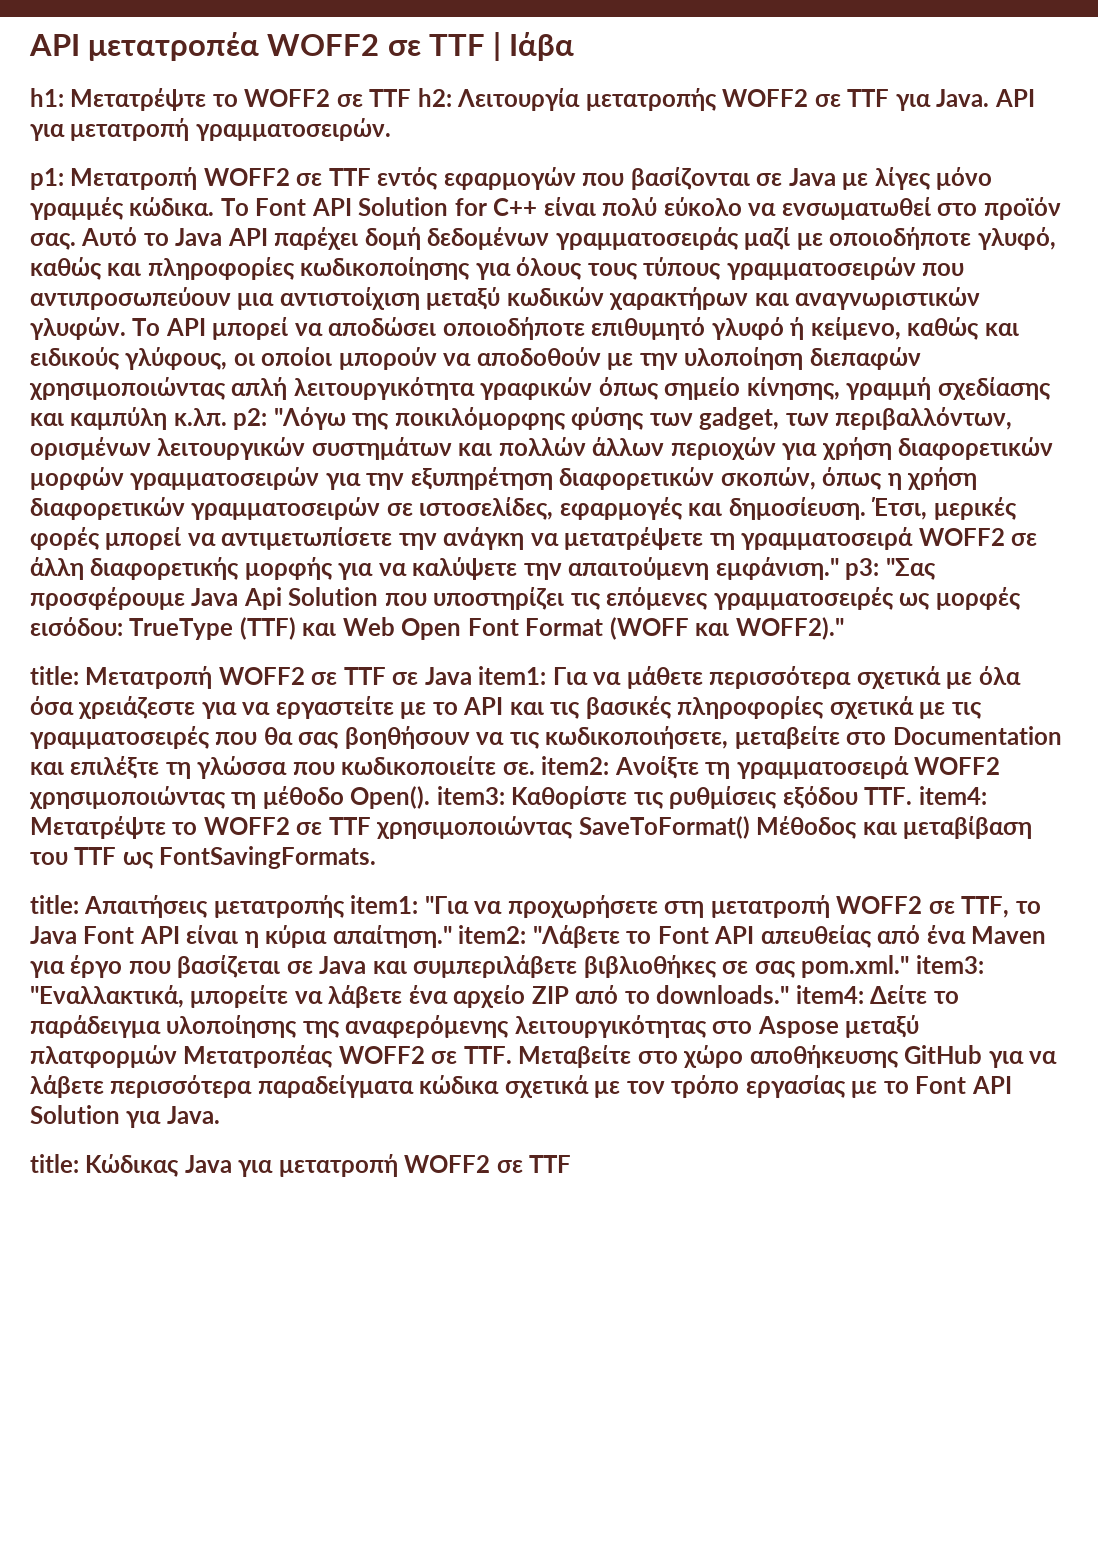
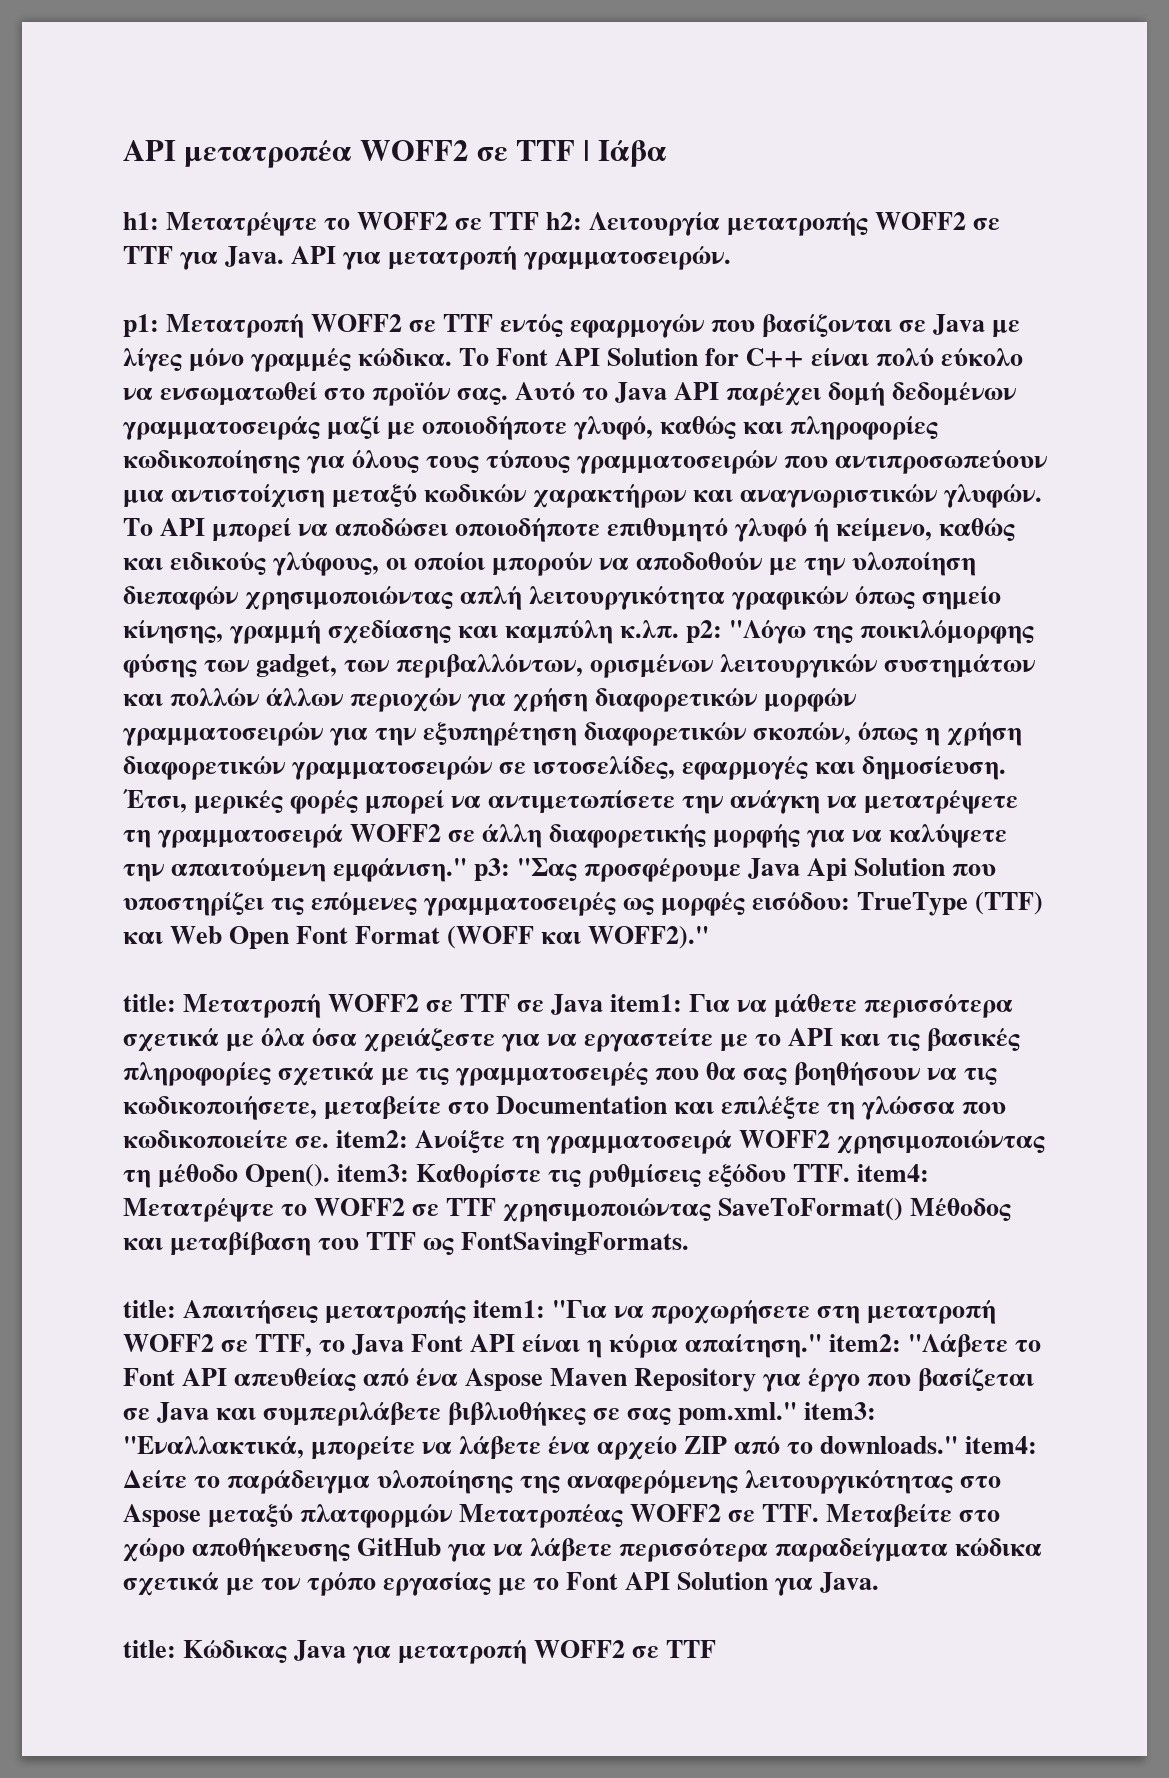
[971,926,1047,944] Maven -> [465,1368,757,1392] Aspose Maven Repository

